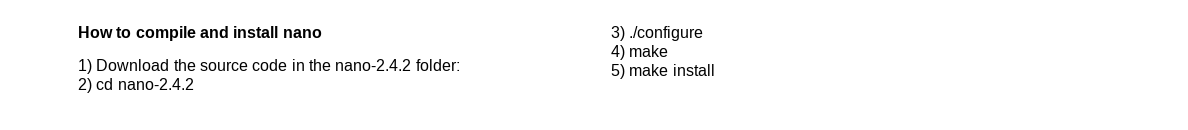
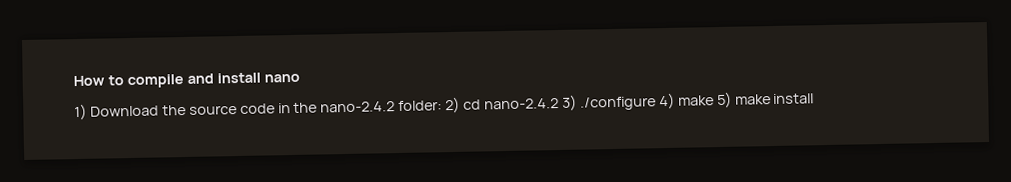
(460, 65) // -> (443, 106) none
(194, 84) // -> (560, 103) none
(704, 33) // -> (656, 103) none
(669, 51) // -> (714, 100) none

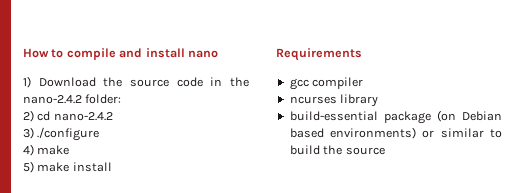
(443, 106) none -> (122, 99) //
(560, 103) none -> (113, 116) //
(656, 103) none -> (100, 134) //
(714, 100) none -> (70, 150) //
(815, 99) none -> [276,48,362,61] [289,77,364,90] [289,94,379,107] [289,110,502,124] [289,127,502,139] [289,145,385,155] // Requirements // gcc compiler // ncurses library // build-essential package (on Debian based environments) or similar to build the source

